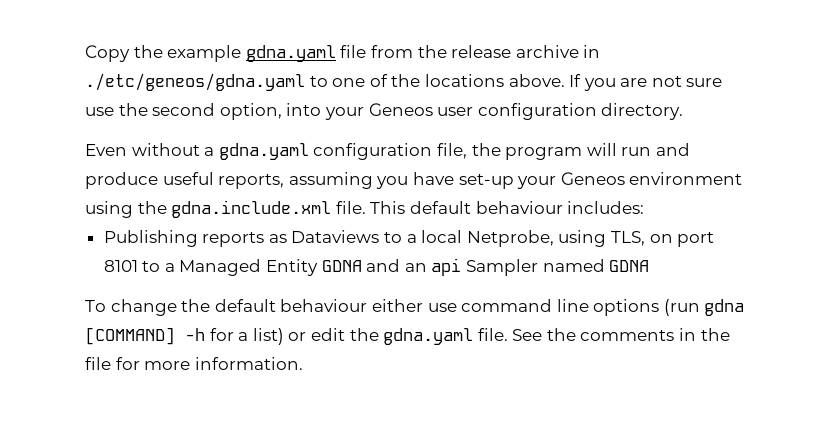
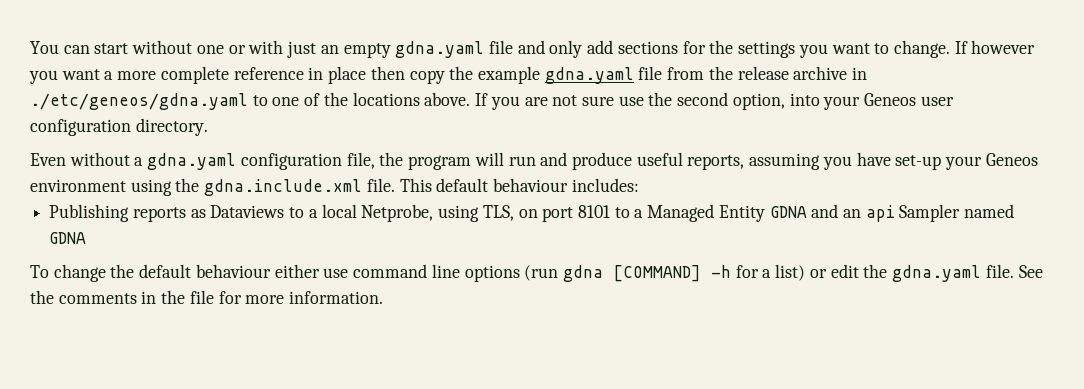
[85,45,130,62] Copy -> [30,40,1036,58] [29,66,445,84] You can start without one or with just an empty gdna.yaml file and only add sections for the settings you want to change. If however you want a more complete reference in place then copy

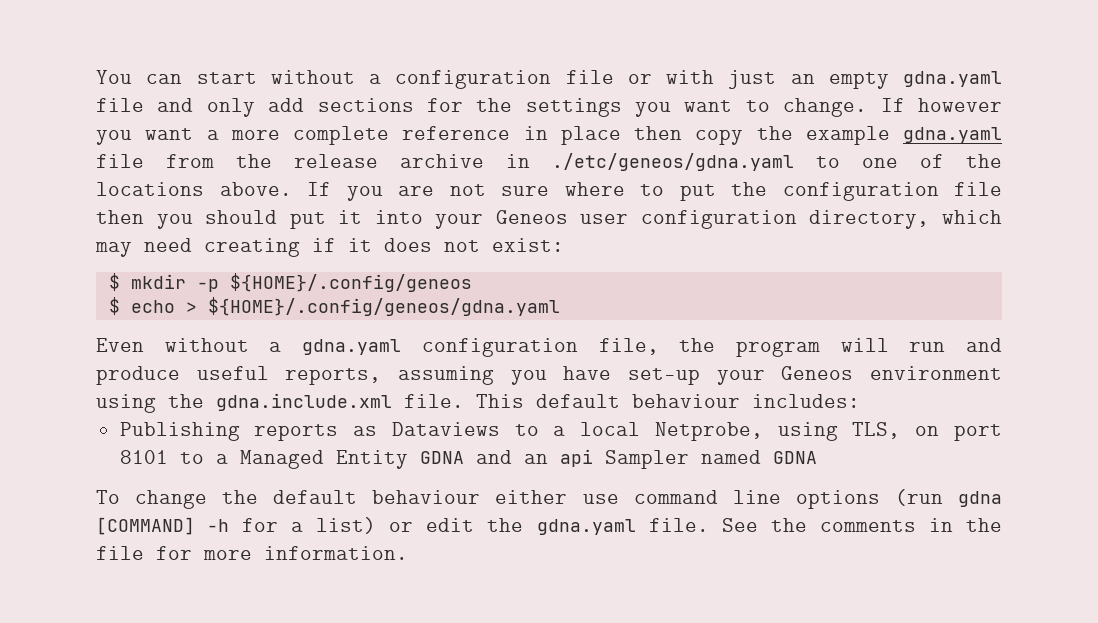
[196,45,224,54] one -> [369,70,614,89] a configuration file
[618,92,785,110] use the second option, -> [564,182,1002,201] [96,210,363,229] where to put the configuration file then you should put it
[135,118,208,136] directory. -> [809,210,1002,229] [95,238,564,257] [108,273,472,292] [108,297,560,316] directory, which may need creating if it does not exist: // $ mkdir -p ${HOME}/.config/geneos // $ echo > ${HOME}/.config/geneos/gdna.yaml

